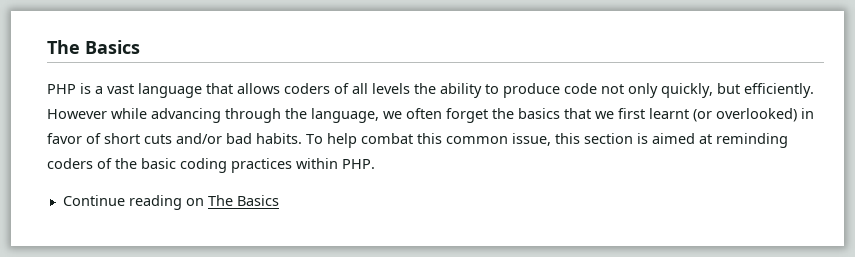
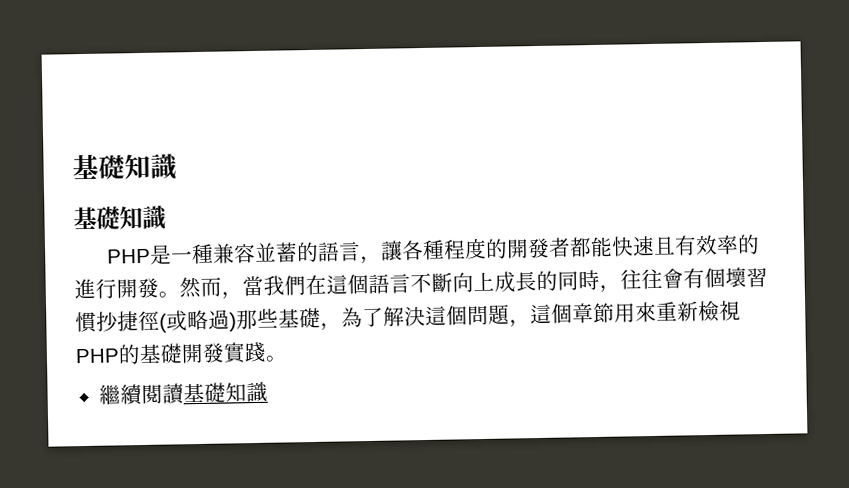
[47,40,140,54] [47,83,814,98] [47,108,814,123] [47,133,788,148] [47,158,375,173] [62,195,279,210] The Basics // PHP is a vast language that allows coders of all levels the ability to produce code not only quickly, but efficiently. However while advancing through the language, we often forget the basics that we first learnt (or overlooked) in favor of short cuts and/or bad habits. To help combat this common issue, this section is aimed at reminding coders of the basic coding practices within PHP. // Continue reading on The Basics -> [72,153,178,180] [73,205,167,230] [107,234,761,265] [74,267,768,300] [75,300,741,334] [75,341,288,365] [98,381,268,406] 基礎知識 // 基礎知識 // PHP是一種兼容並蓄的語言，讓各種程度的開發者都能快速且有效率的進行開發。然而，當我們在這個語言不斷向上成長的同時，往往會有個壞習慣抄捷徑(或略過)那些基礎，為了解決這個問題，這個章節用來重新檢視PHP的基礎開發實踐。 // 繼續閱讀基礎知識

